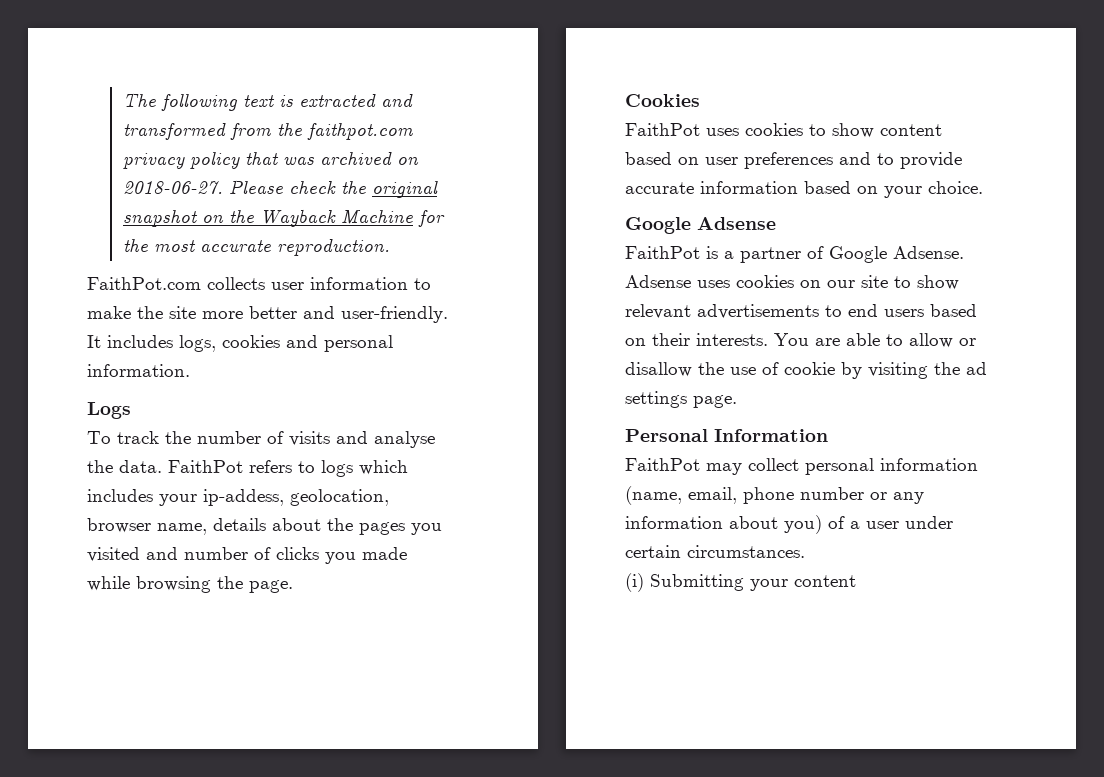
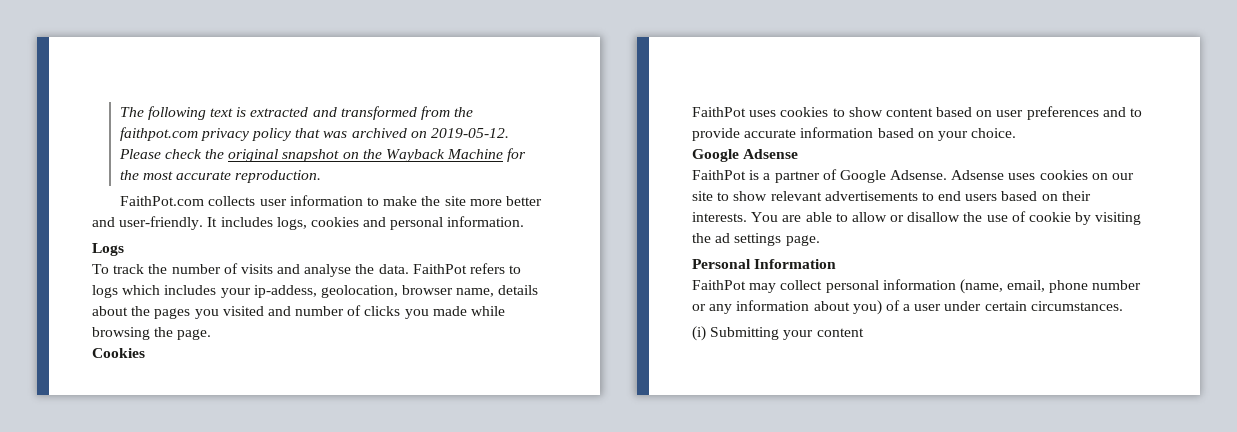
[122,181,223,194] 2018-06-27. -> [430,128,509,138] 2019-05-12.

